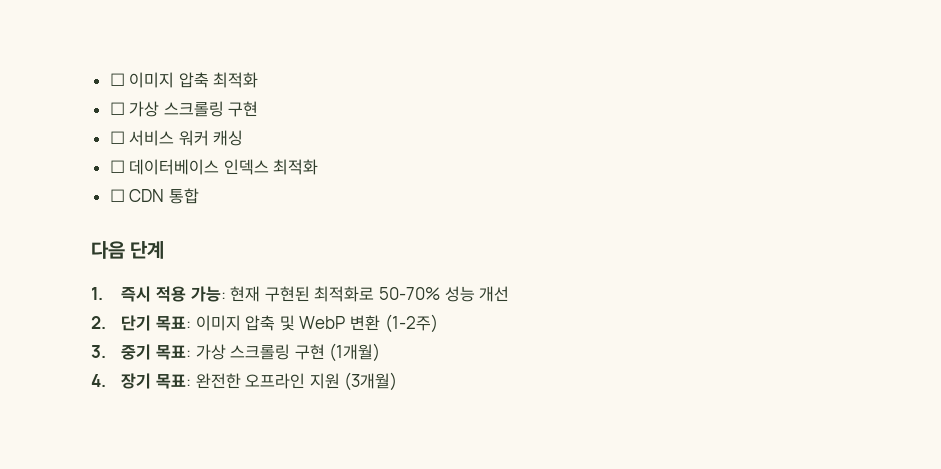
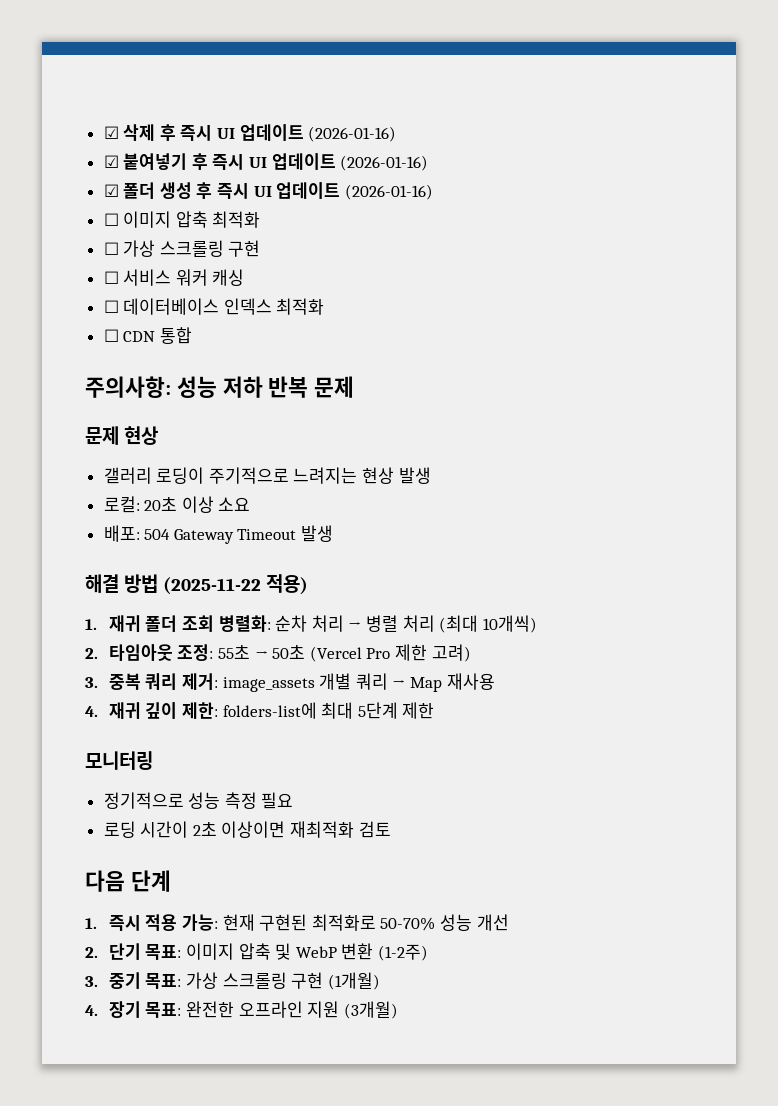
(109, 79) none -> [103,124,397,142] [103,153,429,171] [103,182,433,200] ☑ 삭제 후 즉시 UI 업데이트 (2026-01-16) // ☑ 붙여넣기 후 즉시 UI 업데이트 (2026-01-16) // ☑ 폴더 생성 후 즉시 UI 업데이트 (2026-01-16) //
(199, 196) none -> [85,376,355,398] [85,426,159,445] [103,467,431,484] [103,496,251,513] [103,525,334,544] [85,574,309,595] [85,615,537,633] [85,644,471,662] [85,673,495,692] [85,702,435,719] [85,751,153,770] [103,792,294,809] [103,821,391,838] // 주의사항: 성능 저하 반복 문제 // 문제 현상 // 갤러리 로딩이 주기적으로 느려지는 현상 발생 // 로컬: 20초 이상 소요 // 배포: 504 Gateway Timeout 발생 // 해결 방법 (2025-11-22 적용) // 1. 재귀 폴더 조회 병렬화: 순차 처리 → 병렬 처리 (최대 10개씩) // 2. 타임아웃 조정: 55초 → 50초 (Vercel Pro 제한 고려) // 3. 중복 쿼리 제거: image_assets 개별 쿼리 → Map 재사용 // 4. 재귀 깊이 제한: folders-list에 최대 5단계 제한 // 모니터링 // 정기적으로 성능 측정 필요 // 로딩 시간이 2초 이상이면 재최적화 검토

